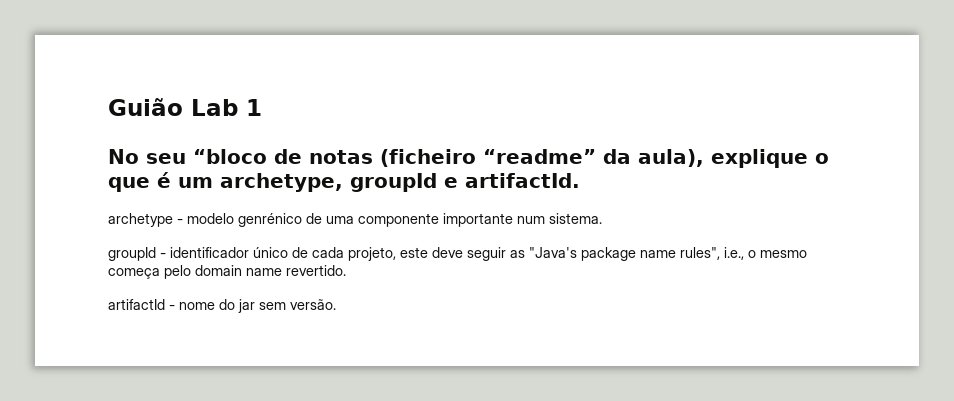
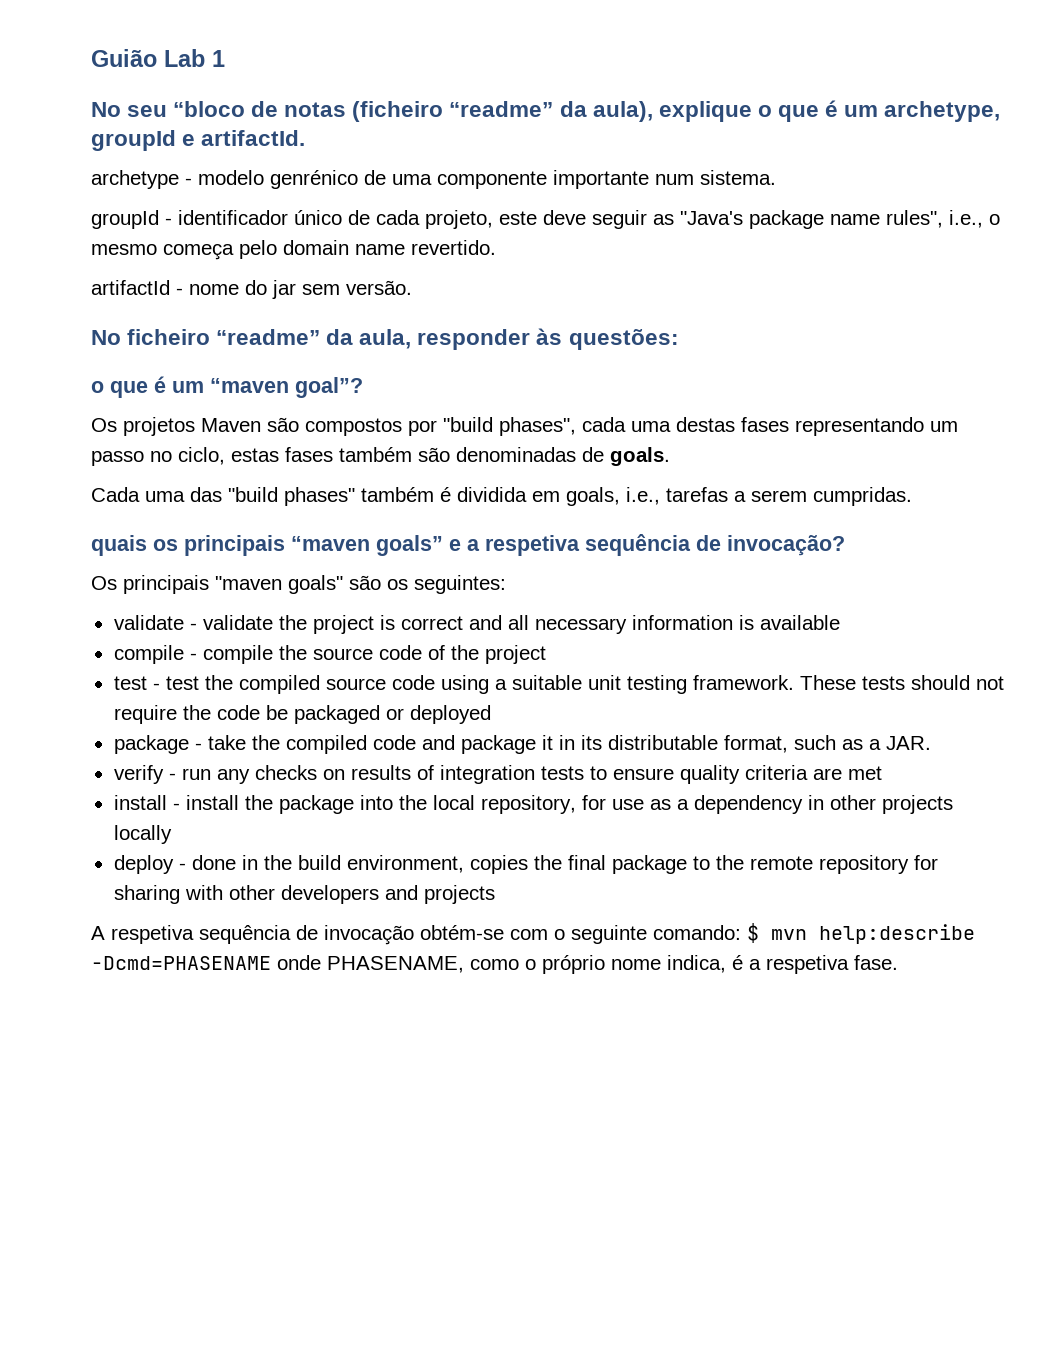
(336, 304) none -> [91,328,679,350] [91,376,363,398] [91,417,958,436] [91,447,670,466] [91,487,912,506] [91,534,845,556] [91,575,506,594] [113,615,840,634] [113,645,546,664] [113,675,1004,694] [113,705,491,724] [113,735,931,754] [113,765,882,784] [113,795,953,814] [113,825,172,844] [113,855,938,874] [113,885,495,904] [91,923,975,945] [91,955,898,974] // No ficheiro “readme” da aula, responder às questões: // o que é um “maven goal”? // Os projetos Maven são compostos por "build phases", cada uma destas fases representando um passo no ciclo, estas fases também são denominadas de goals. // Cada uma das "build phases" também é dividida em goals, i.e., tarefas a serem cumpridas. // quais os principais “maven goals” e a respetiva sequência de invocação? // Os principais "maven goals" são os seguintes: // validate - validate the project is correct and all necessary information is available // compile - compile the source code of the project // test - test the compiled source code using a suitable unit testing framework. These tests should not require the code be packaged or deployed // package - take the compiled code and package it in its distributable format, such as a JAR. // verify - run any checks on results of integration tests to ensure quality criteria are met // install - install the package into the local repository, for use as a dependency in other projects locally // deploy - done in the build environment, copies the final package to the remote repository for sharing with other developers and projects // A respetiva sequência de invocação obtém-se com o seguinte comando: $ mvn help:describe -Dcmd=PHASENAME onde PHASENAME, como o próprio nome indica, é a respetiva fase.

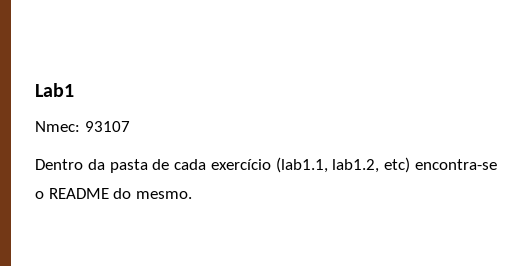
[91,49,225,67] [91,100,1001,122] [91,130,306,151] [91,170,776,189] [91,210,1000,229] [91,240,496,260] [91,280,412,299] [91,328,679,350] [91,376,363,398] [91,417,958,436] [91,447,670,466] [91,487,912,506] [91,534,845,556] [91,575,506,594] [113,615,840,634] [113,645,546,664] [113,675,1004,694] [113,705,491,724] [113,735,931,754] [113,765,882,784] [113,795,953,814] [113,825,172,844] [113,855,938,874] [113,885,495,904] [91,923,975,945] [91,955,898,974] Guião Lab 1 // No seu “bloco de notas (ficheiro “readme” da aula), explique o que é um archetype, groupId e artifactId. // archetype - modelo genrénico de uma componente importante num sistema. // groupId - identificador único de cada projeto, este deve seguir as "Java's package name rules", i.e., o mesmo começa pelo domain name revertido. // artifactId - nome do jar sem versão. // No ficheiro “readme” da aula, responder às questões: // o que é um “maven goal”? // Os projetos Maven são compostos por "build phases", cada uma destas fases representando um passo no ciclo, estas fases também são denominadas de goals. // Cada uma das "build phases" também é dividida em goals, i.e., tarefas a serem cumpridas. // quais os principais “maven goals” e a respetiva sequência de invocação? // Os principais "maven goals" são os seguintes: // validate - validate the project is correct and all necessary information is available // compile - compile the source code of the project // test - test the compiled source code using a suitable unit testing framework. These tests should not require the code be packaged or deployed // package - take the compiled code and package it in its distributable format, such as a JAR. // verify - run any checks on results of integration tests to ensure quality criteria are met // install - install the package into the local repository, for use as a dependency in other projects locally // deploy - done in the build environment, copies the final package to the remote repository for sharing with other developers and projects // A respetiva sequência de invocação obtém-se com o seguinte comando: $ mvn help:describe -Dcmd=PHASENAME onde PHASENAME, como o próprio nome indica, é a respetiva fase. -> [35,83,74,97] [35,121,130,132] [35,157,497,173] [35,188,192,199] Lab1 // Nmec: 93107 // Dentro da pasta de cada exercício (lab1.1, lab1.2, etc) encontra-se o README do mesmo.

